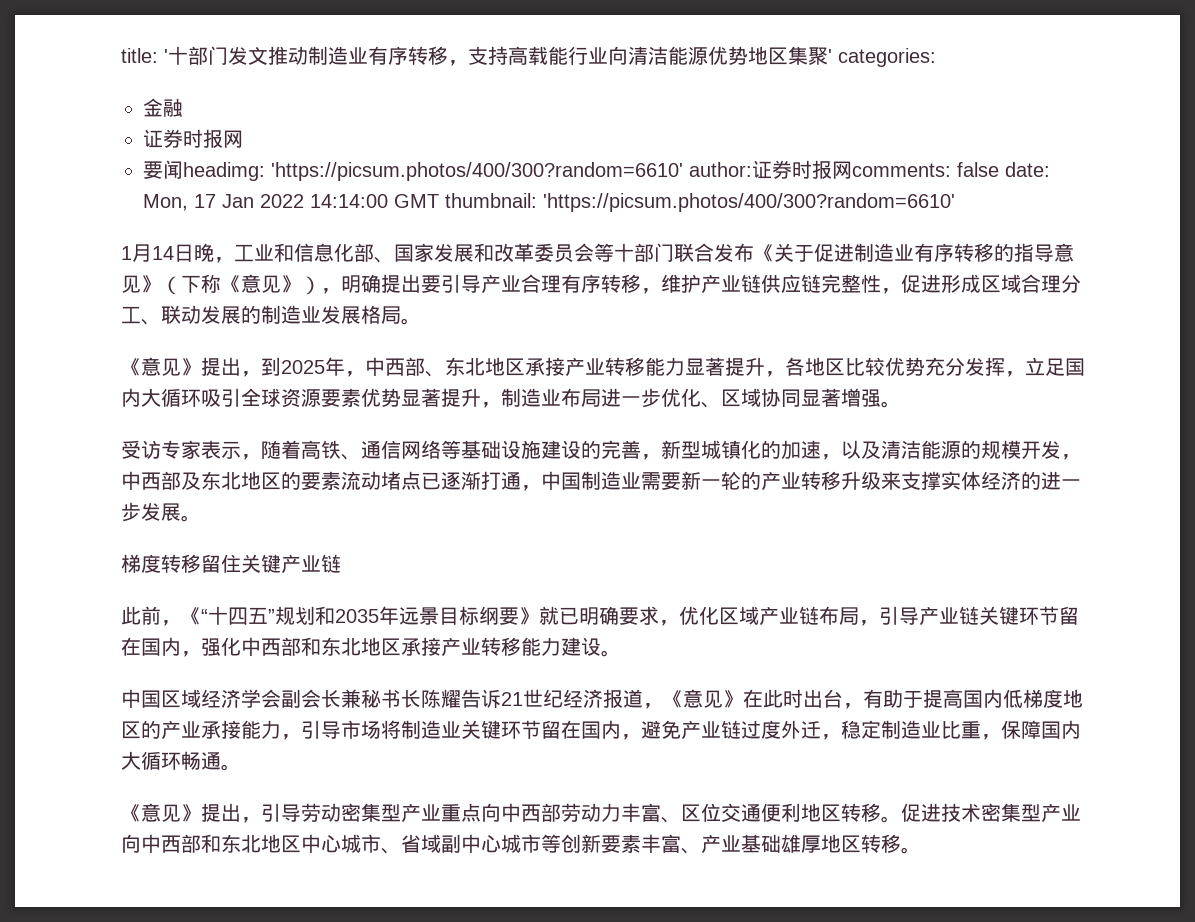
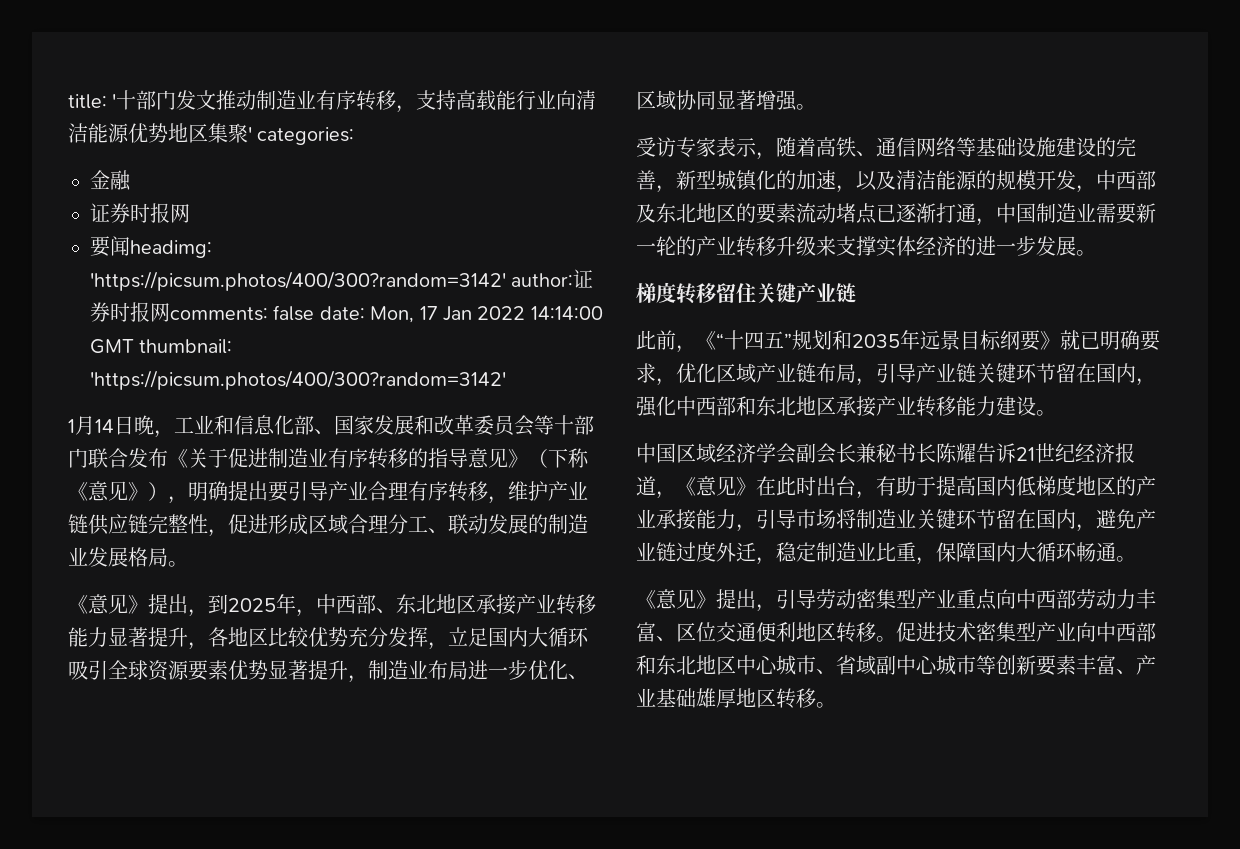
[271,162,683,181] 'https://picsum.photos/400/300?random=6610' -> [90,271,506,291] 'https://picsum.photos/400/300?random=3142'
[543,193,955,212] 'https://picsum.photos/400/300?random=6610' -> [90,370,506,390] 'https://picsum.photos/400/300?random=3142'

